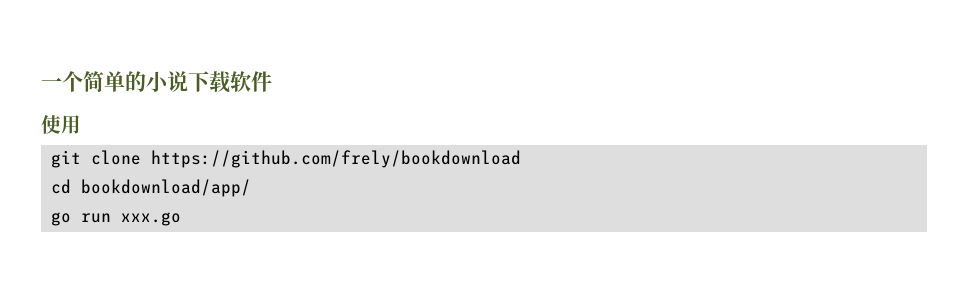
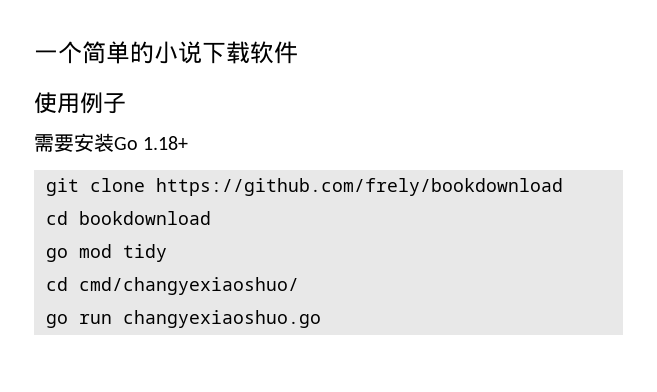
(81, 124) none -> [80,92,126,114] [34,133,189,152] 例子 // 需要安装Go 1.18+
[81,179,252,197] bookdownload/app/ -> [79,211,211,225] [46,244,167,262] [46,277,299,295] bookdownload // go mod tidy // cd cmd/changyexiaoshuo/
[121,212,182,226] xxx.go -> [123,310,321,328] changyexiaoshuo.go

